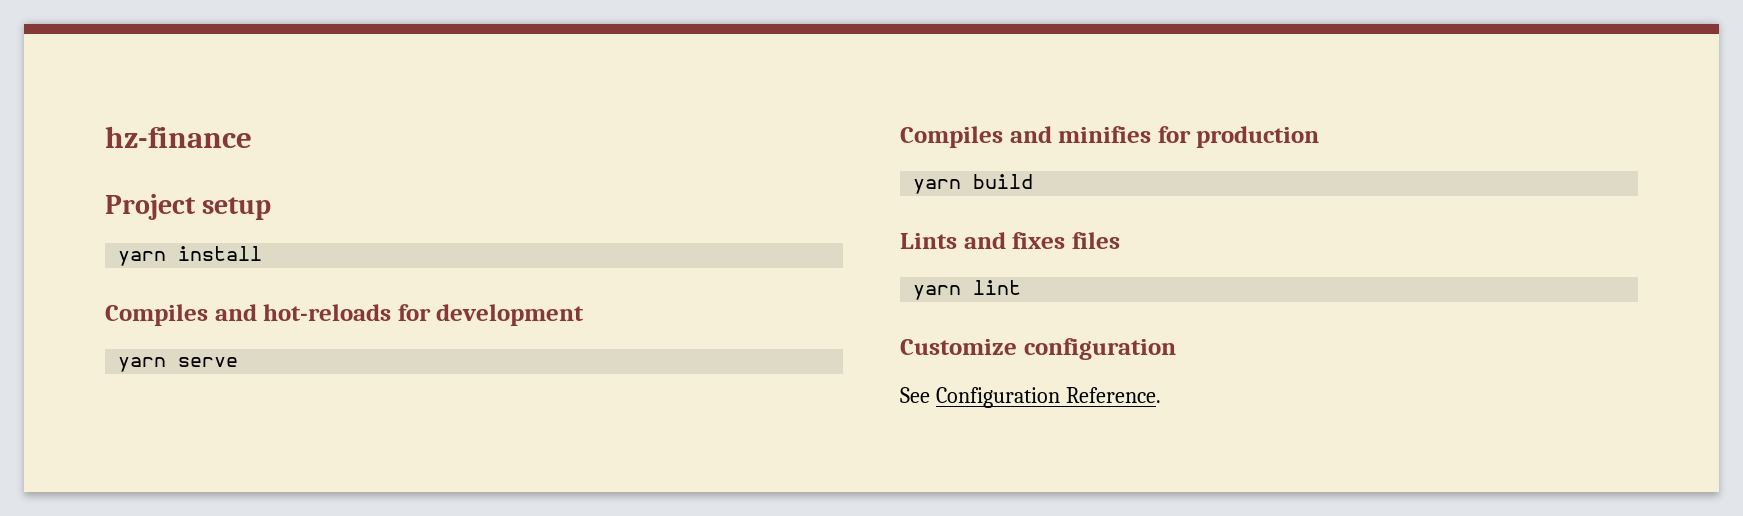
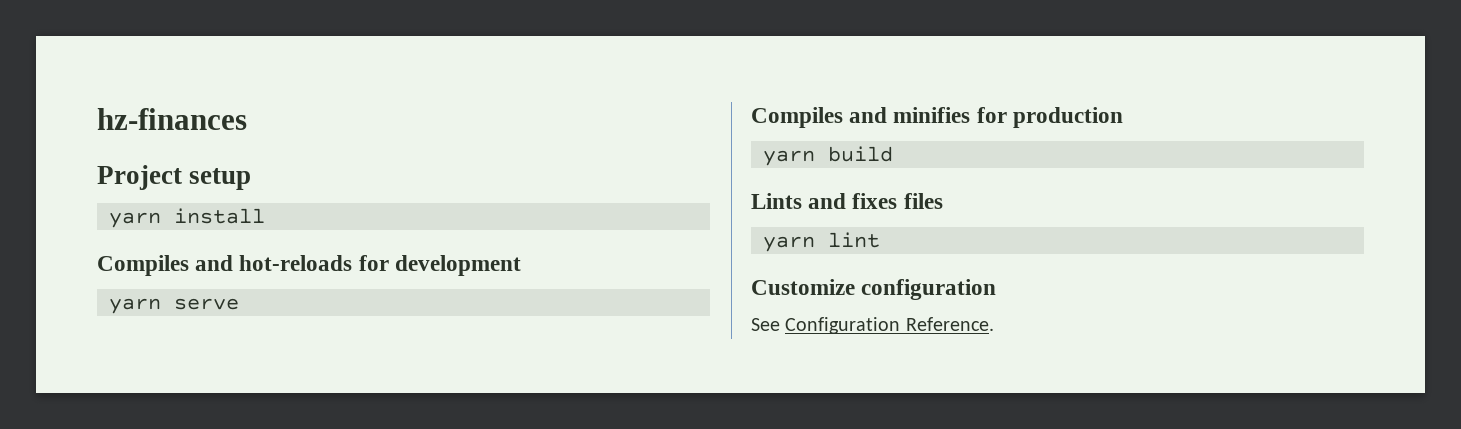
[105,126,252,148] hz-finance -> [97,108,247,130] hz-finances

